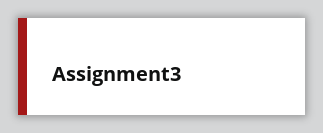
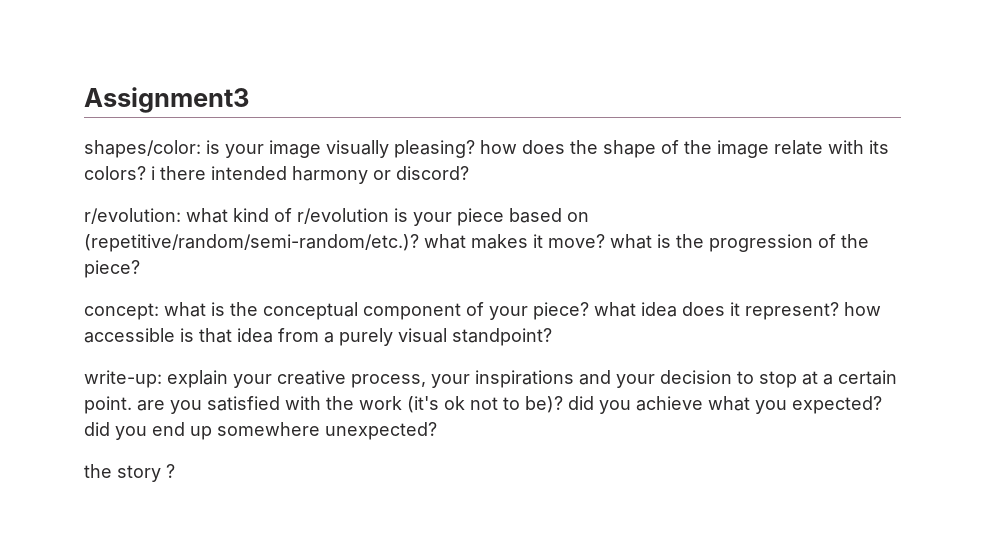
(181, 76) none -> [84,140,889,158] [84,166,469,184] [84,208,589,226] [84,234,869,252] [84,260,140,278] [84,302,881,320] [84,328,552,346] [84,370,897,388] [84,396,882,414] [84,422,437,440] [84,464,175,482] // shapes/color: is your image visually pleasing? how does the shape of the image relate with its colors? i there intended harmony or discord? // r/evolution: what kind of r/evolution is your piece based on (repetitive/random/semi-random/etc.)? what makes it move? what is the progression of the piece? // concept: what is the conceptual component of your piece? what idea does it represent? how accessible is that idea from a purely visual standpoint? // write-up: explain your creative process, your inspirations and your decision to stop at a certain point. are you satisfied with the work (it's ok not to be)? did you achieve what you expected? did you end up somewhere unexpected? // the story ?

